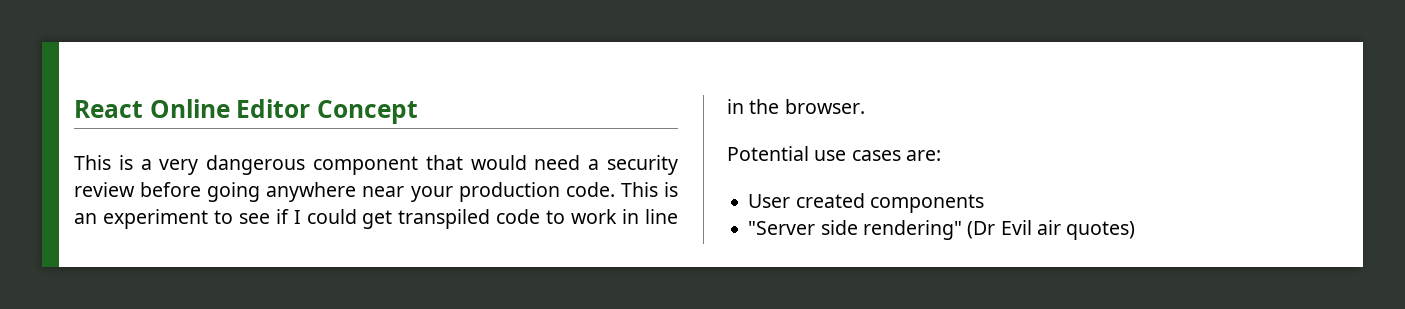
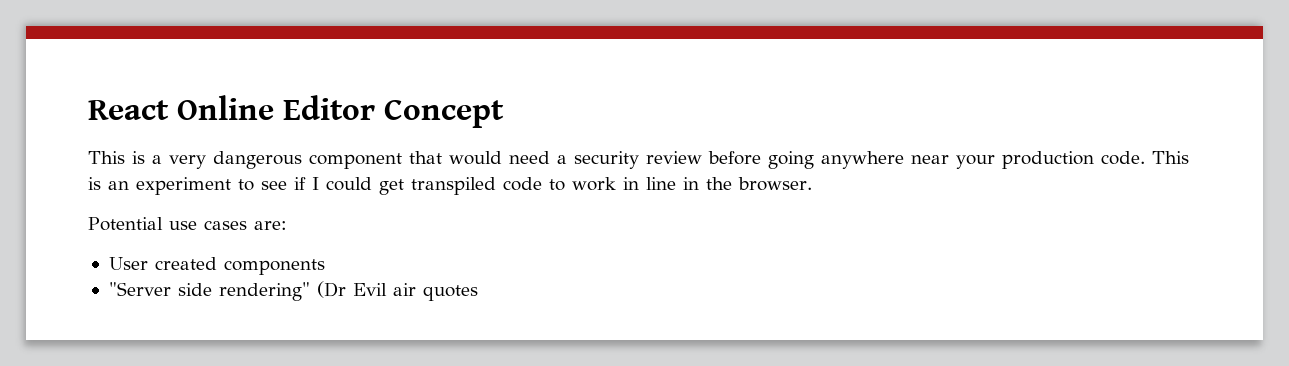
[1066,221,1136,240] quotes) -> [422,285,478,301] quotes

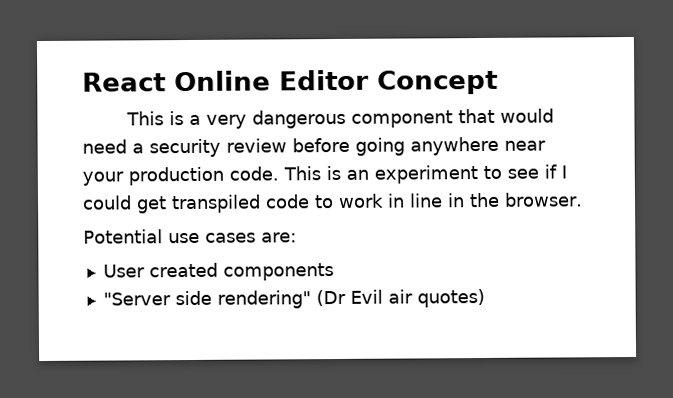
[422,285,478,301] quotes -> [416,288,485,308] quotes)

